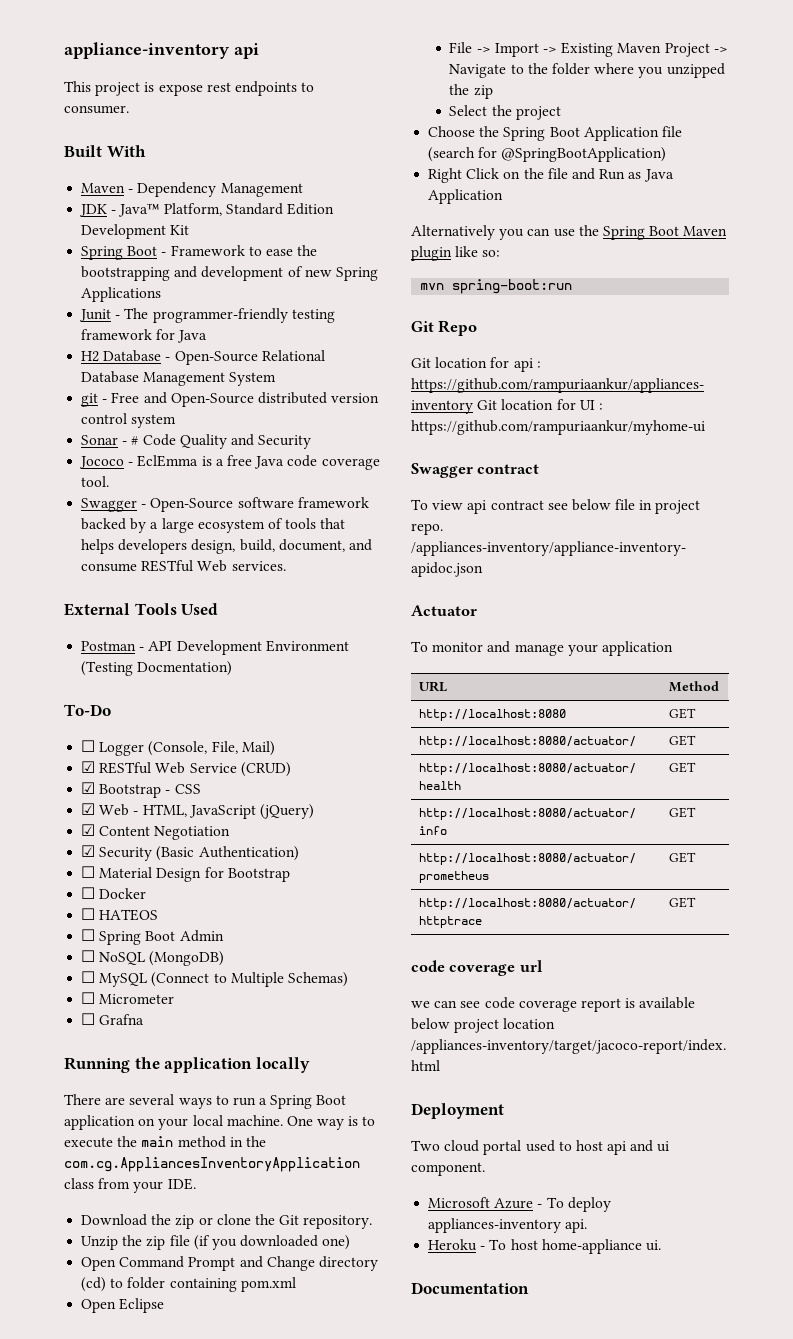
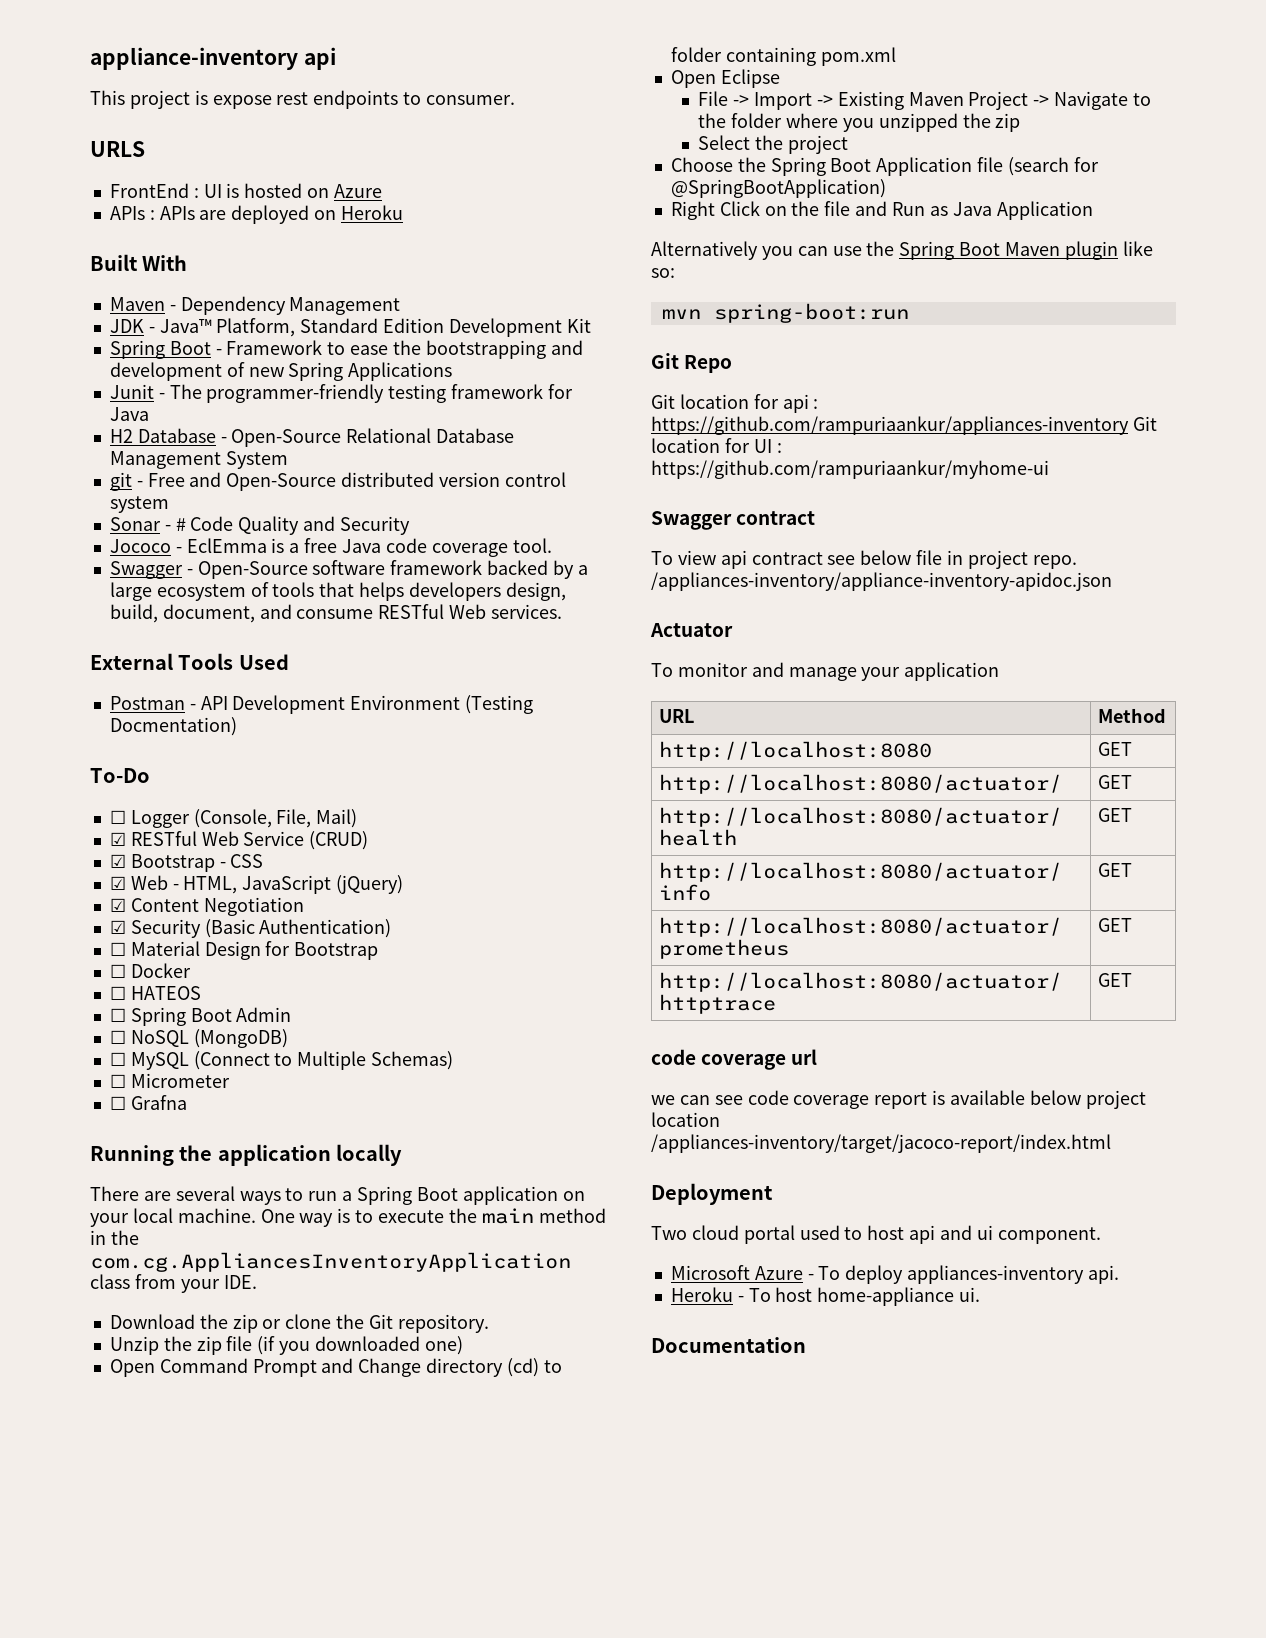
(129, 109) none -> [90,141,145,157] [109,183,382,198] [109,205,403,224] // URLS // FrontEnd : UI is hosted on Azure // APIs : APIs are deployed on Heroku

